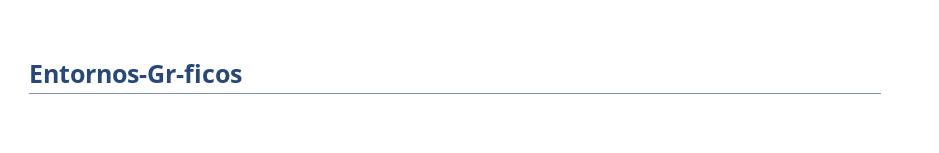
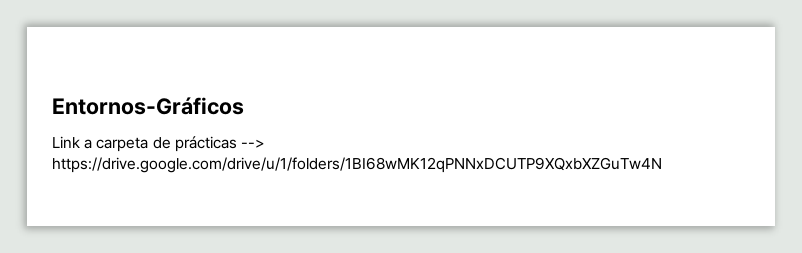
[29,64,242,83] Entornos-Gr-ficos -> [52,97,244,115] [52,136,265,152] [52,157,662,173] Entornos-Gráficos // Link a carpeta de prácticas --> https://drive.google.com/drive/u/1/folders/1BI68wMK12qPNNxDCUTP9XQxbXZGuTw4N

